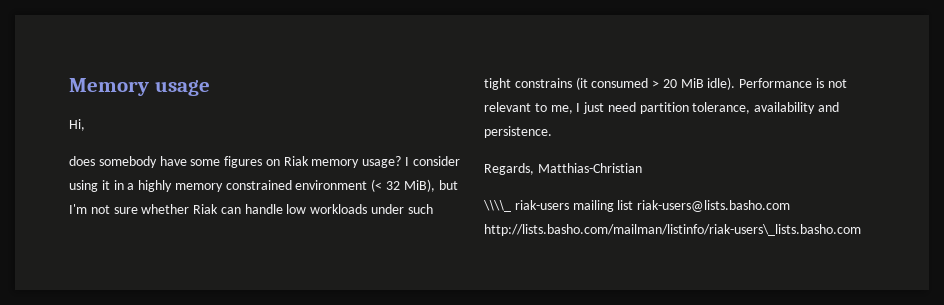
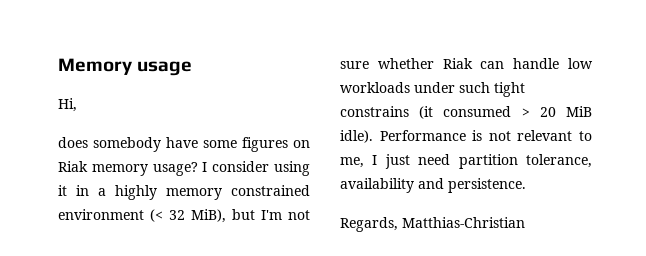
[483,200,791,212] [484,224,861,236] // \\\\_ riak-users mailing list riak-users@lists.basho.com http://lists.basho.com/mailman/listinfo/riak-users\_lists.basho.com -> (525, 222) none

